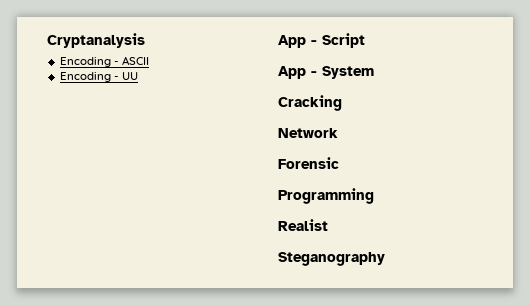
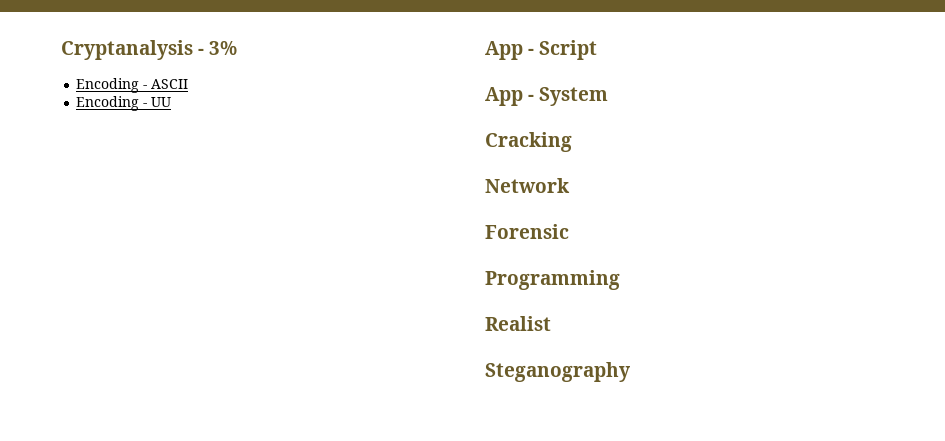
(145, 40) none -> [198,41,238,55] - 3%

